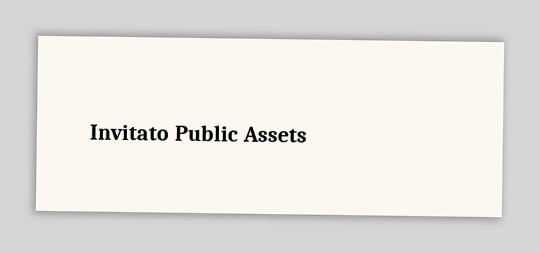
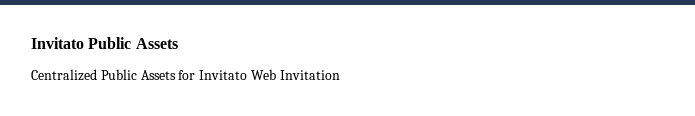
(307, 134) none -> [31,69,340,81] // Centralized Public Assets for Invitato Web Invitation

